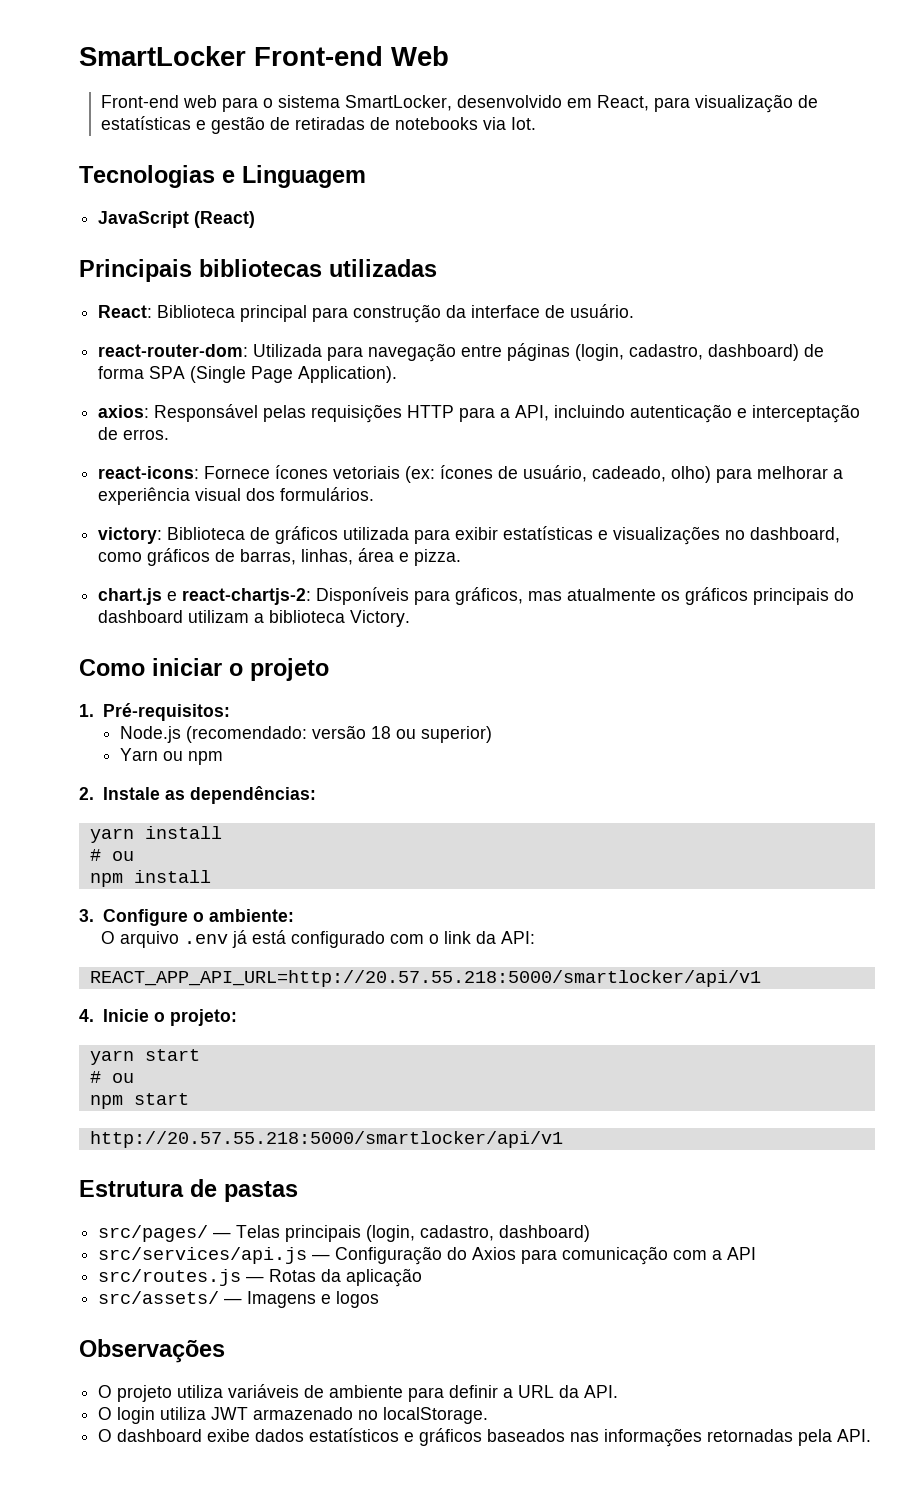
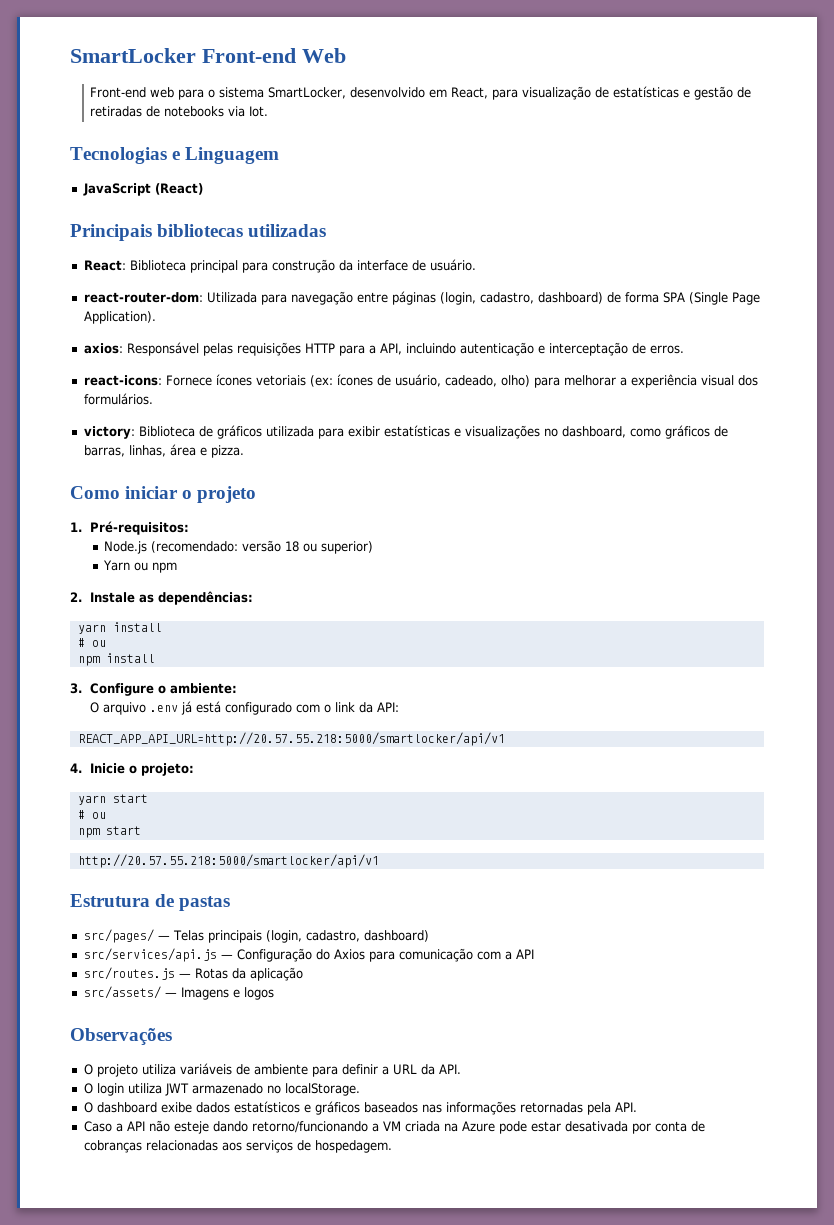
[98,587,855,605] [98,610,411,627] // chart.js e react-chartjs-2: Disponíveis para gráficos, mas atualmente os gráficos principais do dashboard utilizam a biblioteca Victory. -> (244, 451) none
(872, 1435) none -> [83,1120,705,1134] [83,1140,392,1153] // Caso a API não esteje dando retorno/funcionando a VM criada na Azure pode estar desativada por conta de cobranças relacionadas aos serviços de hospedagem.

